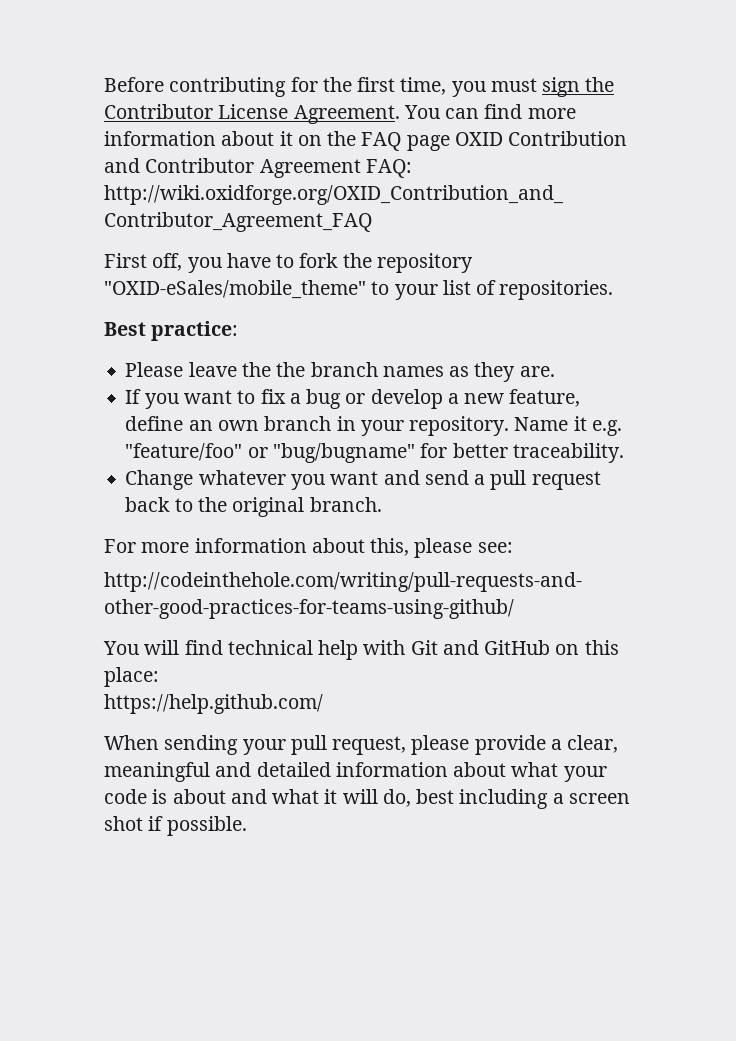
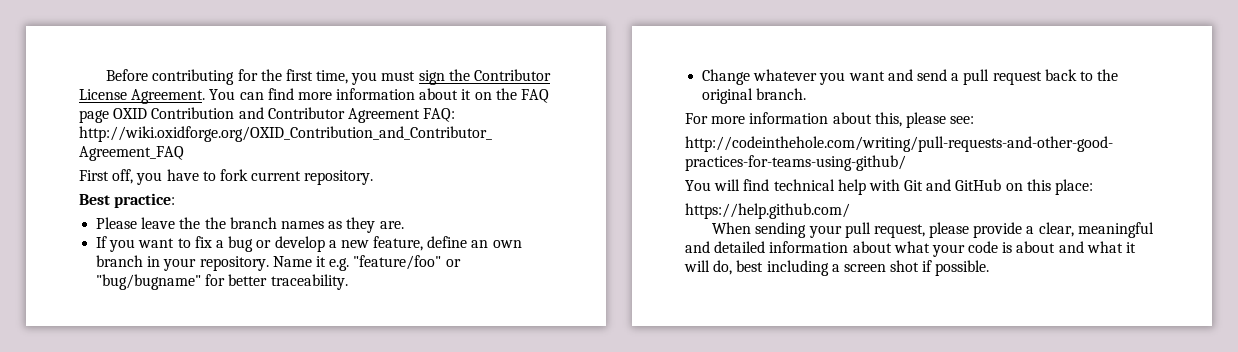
[342,253,473,273] [104,280,614,300] the repository "OXID-eSales/mobile_theme" to your list of repositories. -> [251,170,374,185] current repository.

